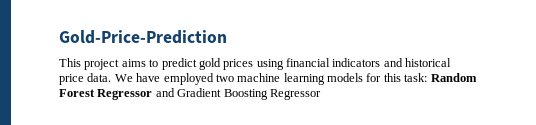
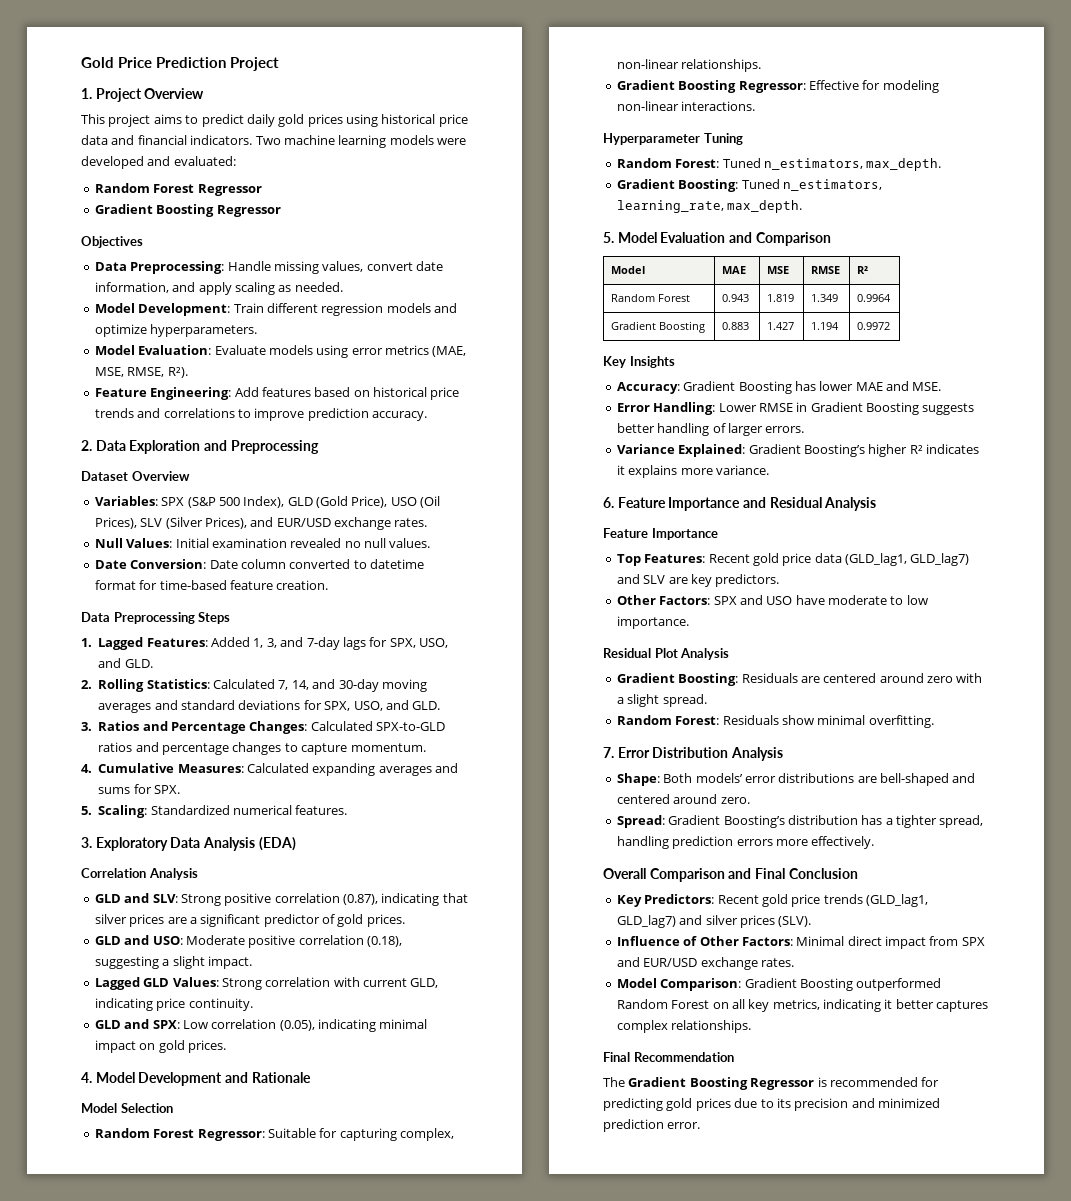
[59,30,227,44] Gold-Price-Prediction -> [81,57,279,71] [81,88,205,102] Gold Price Prediction Project // 1. Project Overview
(197, 64) none -> [246,114,275,127] daily
[286,58,452,67] [59,73,428,85] financial indicators and historical price data. We have employed two machine learning models for this task: -> [381,114,468,127] [81,135,466,148] [81,156,236,169] historical price data and financial indicators. Two machine learning models were developed and evaluated: //
[155,88,321,100] and Gradient Boosting Regressor -> [94,204,281,217] [81,236,143,248] [94,261,443,274] [94,282,343,295] [94,303,457,316] [94,324,258,337] [94,345,467,358] [94,367,188,378] [94,387,460,400] [94,408,427,421] [81,440,319,454] [81,471,190,481] [94,496,441,508] [94,517,428,530] [94,538,431,548] [94,559,424,569] [94,580,329,590] [81,612,231,624] [81,637,448,650] [98,658,153,668] [81,679,427,692] [98,700,441,713] [81,721,446,734] [98,742,426,755] [81,763,459,776] [98,784,180,794] [81,805,348,818] [81,837,296,851] [81,868,198,880] [94,893,468,906] [94,914,405,927] [94,935,402,948] [94,956,252,969] [94,977,439,990] [94,998,253,1011] [94,1019,428,1032] [94,1040,226,1053] [81,1072,311,1086] [81,1103,173,1113] [94,1128,454,1141] [616,59,762,72] [616,80,939,93] [616,101,756,111] [603,133,743,145] [616,158,942,171] [616,179,882,192] [616,200,803,213] [603,232,831,246] [611,266,646,274] [722,266,747,274] [767,266,790,274] [811,266,841,274] [857,266,869,274] [611,294,691,302] [722,294,750,302] [767,294,795,302] [811,294,839,302] [857,294,892,302] [611,321,706,333] [722,322,750,330] [767,322,795,330] [811,322,840,330] [857,322,891,330] [603,356,675,368] [616,381,942,394] [616,402,975,415] [616,423,805,436] [616,444,979,457] [616,465,769,478] [603,497,877,511] [603,528,718,540] [616,553,970,566] [616,574,780,587] [616,595,928,605] [616,616,689,629] [603,648,730,660] [616,673,983,686] [616,694,707,707] [616,715,934,728] [603,747,783,761] [616,773,976,786] [616,794,750,804] [616,815,984,828] [616,836,875,849] [603,868,858,882] [616,894,928,907] [616,915,812,928] [616,936,985,949] [616,957,794,970] [616,978,942,991] [616,999,989,1012] [616,1020,752,1033] [603,1052,734,1062] [603,1077,940,1090] [603,1098,940,1111] [603,1119,701,1132] // Gradient Boosting Regressor // Objectives // Data Preprocessing: Handle missing values, convert date information, and apply scaling as needed. // Model Development: Train different regression models and optimize hyperparameters. // Model Evaluation: Evaluate models using error metrics (MAE, MSE, RMSE, R²). // Feature Engineering: Add features based on historical price trends and correlations to improve prediction accuracy. // 2. Data Exploration and Preprocessing // Dataset Overview // Variables: SPX (S&P 500 Index), GLD (Gold Price), USO (Oil Prices), SLV (Silver Prices), and EUR/USD exchange rates. // Null Values: Initial examination revealed no null values. // Date Conversion: Date column converted to datetime format for time-based feature creation. // Data Preprocessing Steps // 1. Lagged Features: Added 1, 3, and 7-day lags for SPX, USO, and GLD. // 2. Rolling Statistics: Calculated 7, 14, and 30-day moving averages and standard deviations for SPX, USO, and GLD. // 3. Ratios and Percentage Changes: Calculated SPX-to-GLD ratios and percentage changes to capture momentum. // 4. Cumulative Measures: Calculated expanding averages and sums for SPX. // 5. Scaling: Standardized numerical features. // 3. Exploratory Data Analysis (EDA) // Correlation Analysis // GLD and SLV: Strong positive correlation (0.87), indicating that silver prices are a significant predictor of gold prices. // GLD and USO: Moderate positive correlation (0.18), suggesting a slight impact. // Lagged GLD Values: Strong correlation with current GLD, indicating price continuity. // GLD and SPX: Low correlation (0.05), indicating minimal impact on gold prices. // 4. Model Development and Rationale // Model Selection // Random Forest Regressor: Suitable for capturing complex, non-linear relationships. // Gradient Boosting Regressor: Effective for modeling non-linear interactions. // Hyperparameter Tuning // Random Forest: Tuned n_estimators, max_depth. // Gradient Boosting: Tuned n_estimators, learning_rate, max_depth. // 5. Model Evaluation and Comparison // Model | MAE | MSE | RMSE | R² // Random Forest | 0.943 | 1.819 | 1.349 | 0.9964 // Gradient Boosting | 0.883 | 1.427 | 1.194 | 0.9972 // Key Insights // Accuracy: Gradient Boosting has lower MAE and MSE. // Error Handling: Lower RMSE in Gradient Boosting suggests better handling of larger errors. // Variance Explained: Gradient Boosting’s higher R² indicates it explains more variance. // 6. Feature Importance and Residual Analysis // Feature Importance // Top Features: Recent gold price data (GLD_lag1, GLD_lag7) and SLV are key predictors. // Other Factors: SPX and USO have moderate to low importance. // Residual Plot Analysis // Gradient Boosting: Residuals are centered around zero with a slight spread. // Random Forest: Residuals show minimal overfitting. // 7. Error Distribution Analysis // Shape: Both models’ error distributions are bell-shaped and centered around zero. // Spread: Gradient Boosting’s distribution has a tighter spread, handling prediction errors more effectively. // Overall Comparison and Final Conclusion // Key Predictors: Recent gold price trends (GLD_lag1, GLD_lag7) and silver prices (SLV). // Influence of Other Factors: Minimal direct impact from SPX and EUR/USD exchange rates. // Model Comparison: Gradient Boosting outperformed Random Forest on all key metrics, indicating it better captures complex relationships. // Final Recommendation // The Gradient Boosting Regressor is recommended for predicting gold prices due to its precision and minimized prediction error.

